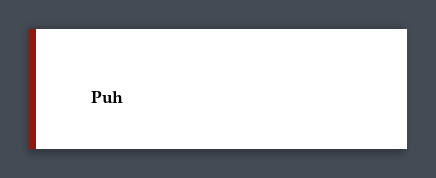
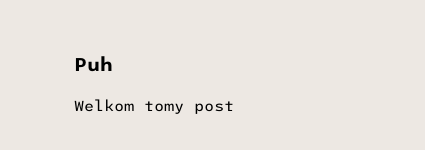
(123, 96) none -> [74,99,234,114] // Welkom tomy post

